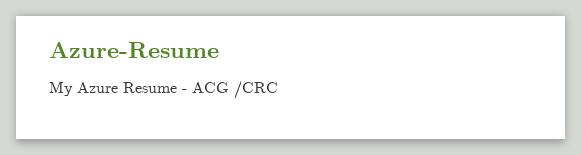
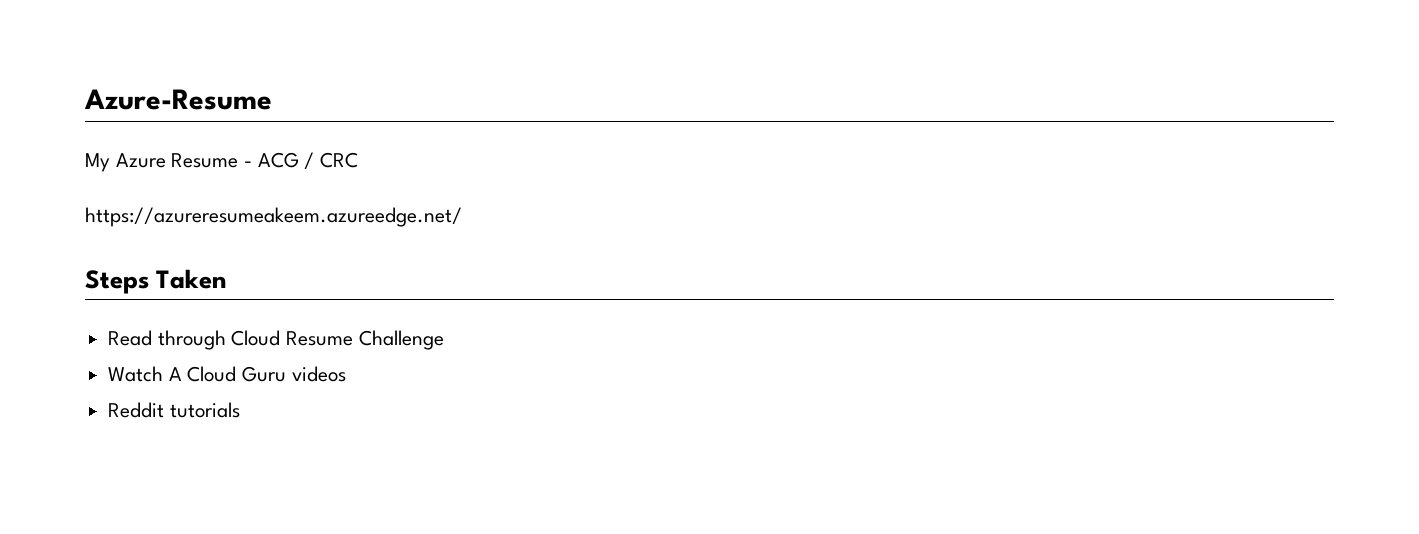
[234,81,278,99] /CRC -> [304,152,359,170] [85,207,462,227] [85,269,228,294] [108,330,444,350] [108,366,346,382] [108,402,240,418] / CRC // https://azureresumeakeem.azureedge.net/ // Steps Taken // Read through Cloud Resume Challenge // Watch A Cloud Guru videos // Reddit tutorials

